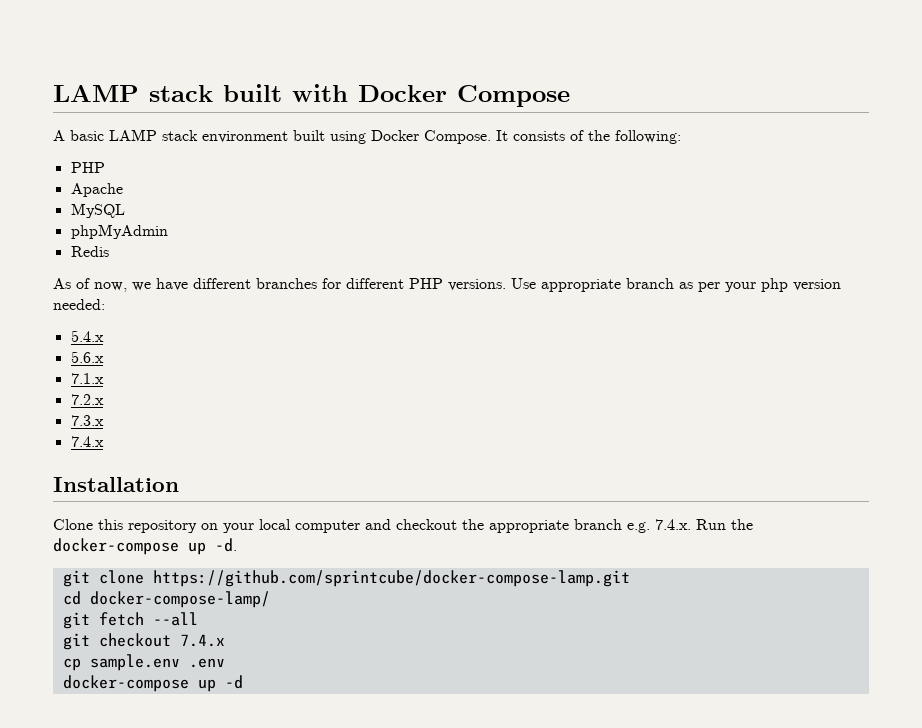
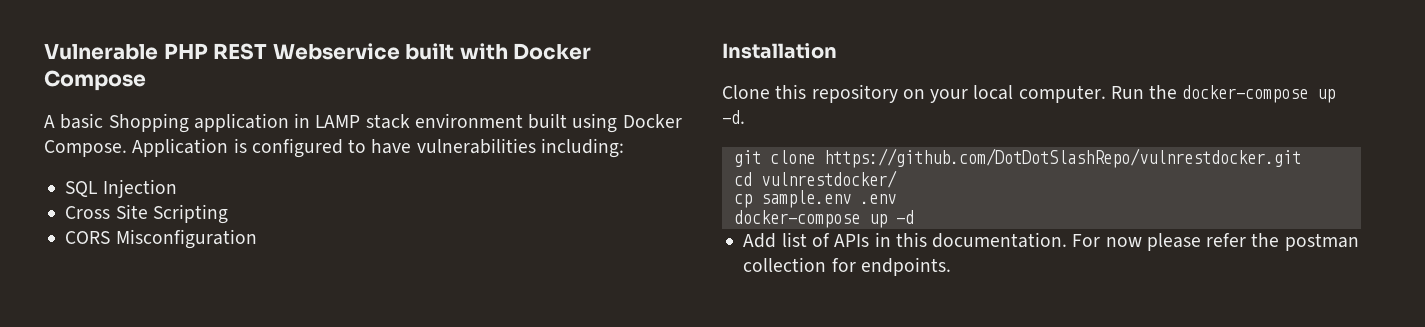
[53,85,213,102] LAMP stack -> [44,43,400,60] Vulnerable PHP REST Webservice
(104, 135) none -> [108,113,311,133] Shopping application in
[496,130,681,144] [70,162,105,173] [70,183,123,197] [70,203,125,218] [70,224,168,239] [70,246,109,257] [53,278,841,292] [53,299,105,310] [70,330,104,342] [70,351,104,363] [70,373,104,384] [70,394,104,405] [70,415,104,426] [70,436,104,447] It consists of the following: // PHP // Apache // MySQL // phpMyAdmin // Redis // As of now, we have different branches for different PHP versions. Use appropriate branch as per your php version needed: // 5.4.x // 5.6.x // 7.1.x // 7.2.x // 7.3.x // 7.4.x -> [132,138,624,158] [65,179,177,198] [65,204,228,224] [65,229,257,249] Application is configured to have vulnerabilities including: // SQL Injection // Cross Site Scripting // CORS Misconfiguration
[295,519,691,533] computer and checkout the appropriate branch e.g. 7.4.x. -> [1018,85,1106,103] computer.
[152,570,630,587] https://github.com/sprintcube/docker-compose-lamp.git -> [823,148,1301,168] https://github.com/DotDotSlashRepo/vulnrestdocker.git
[89,591,270,608] [62,612,198,629] [62,633,225,650] docker-compose-lamp/ // git fetch --all // git checkout 7.4.x -> [760,170,897,188] vulnrestdocker/
(243, 682) none -> [743,232,1359,251] [743,257,951,276] // Add list of APIs in this documentation. For now please refer the postman collection for endpoints.

